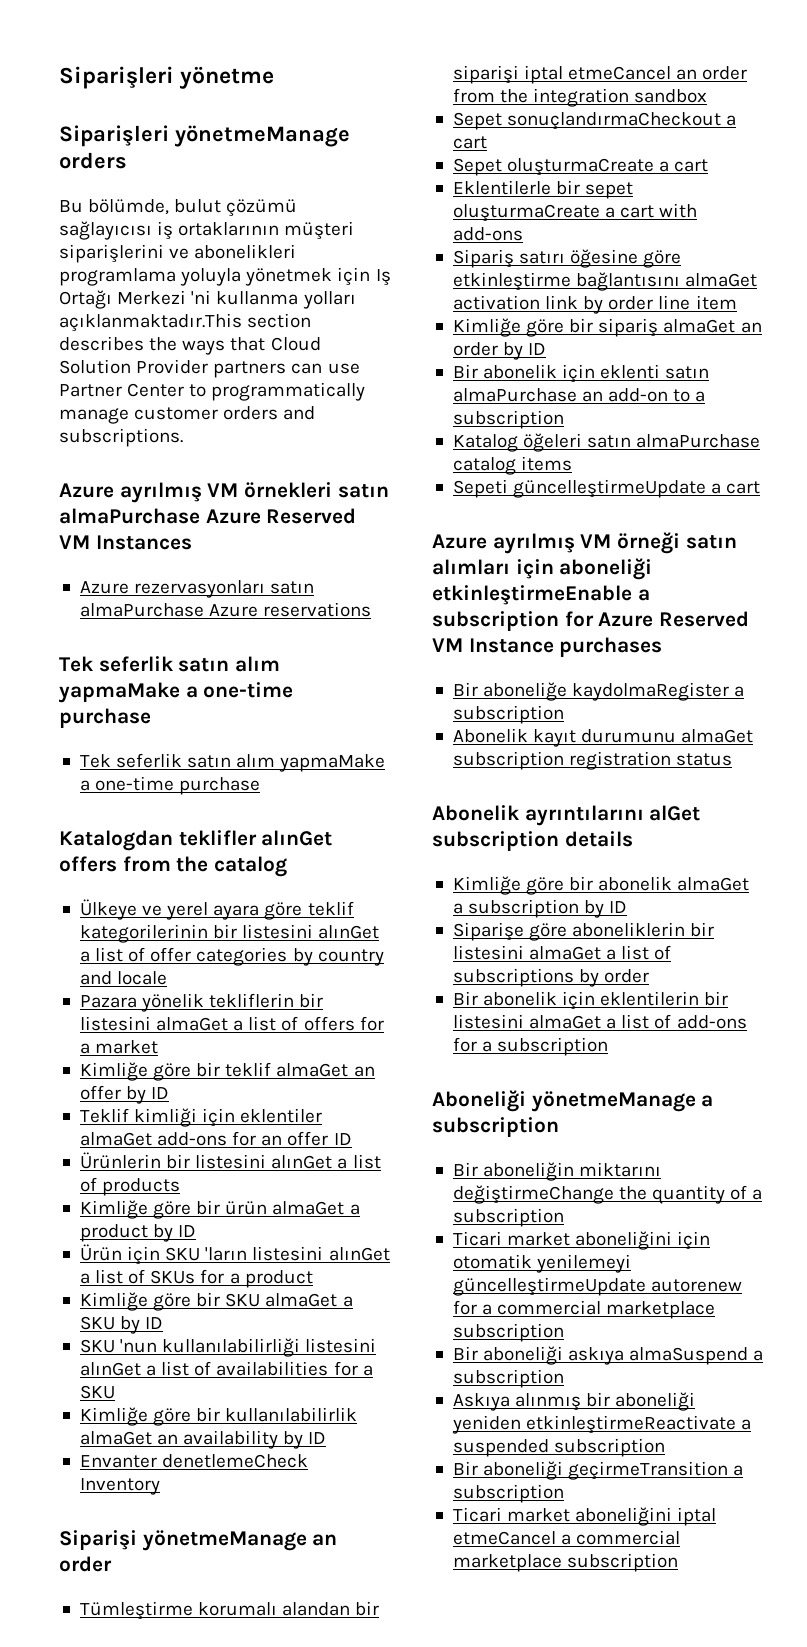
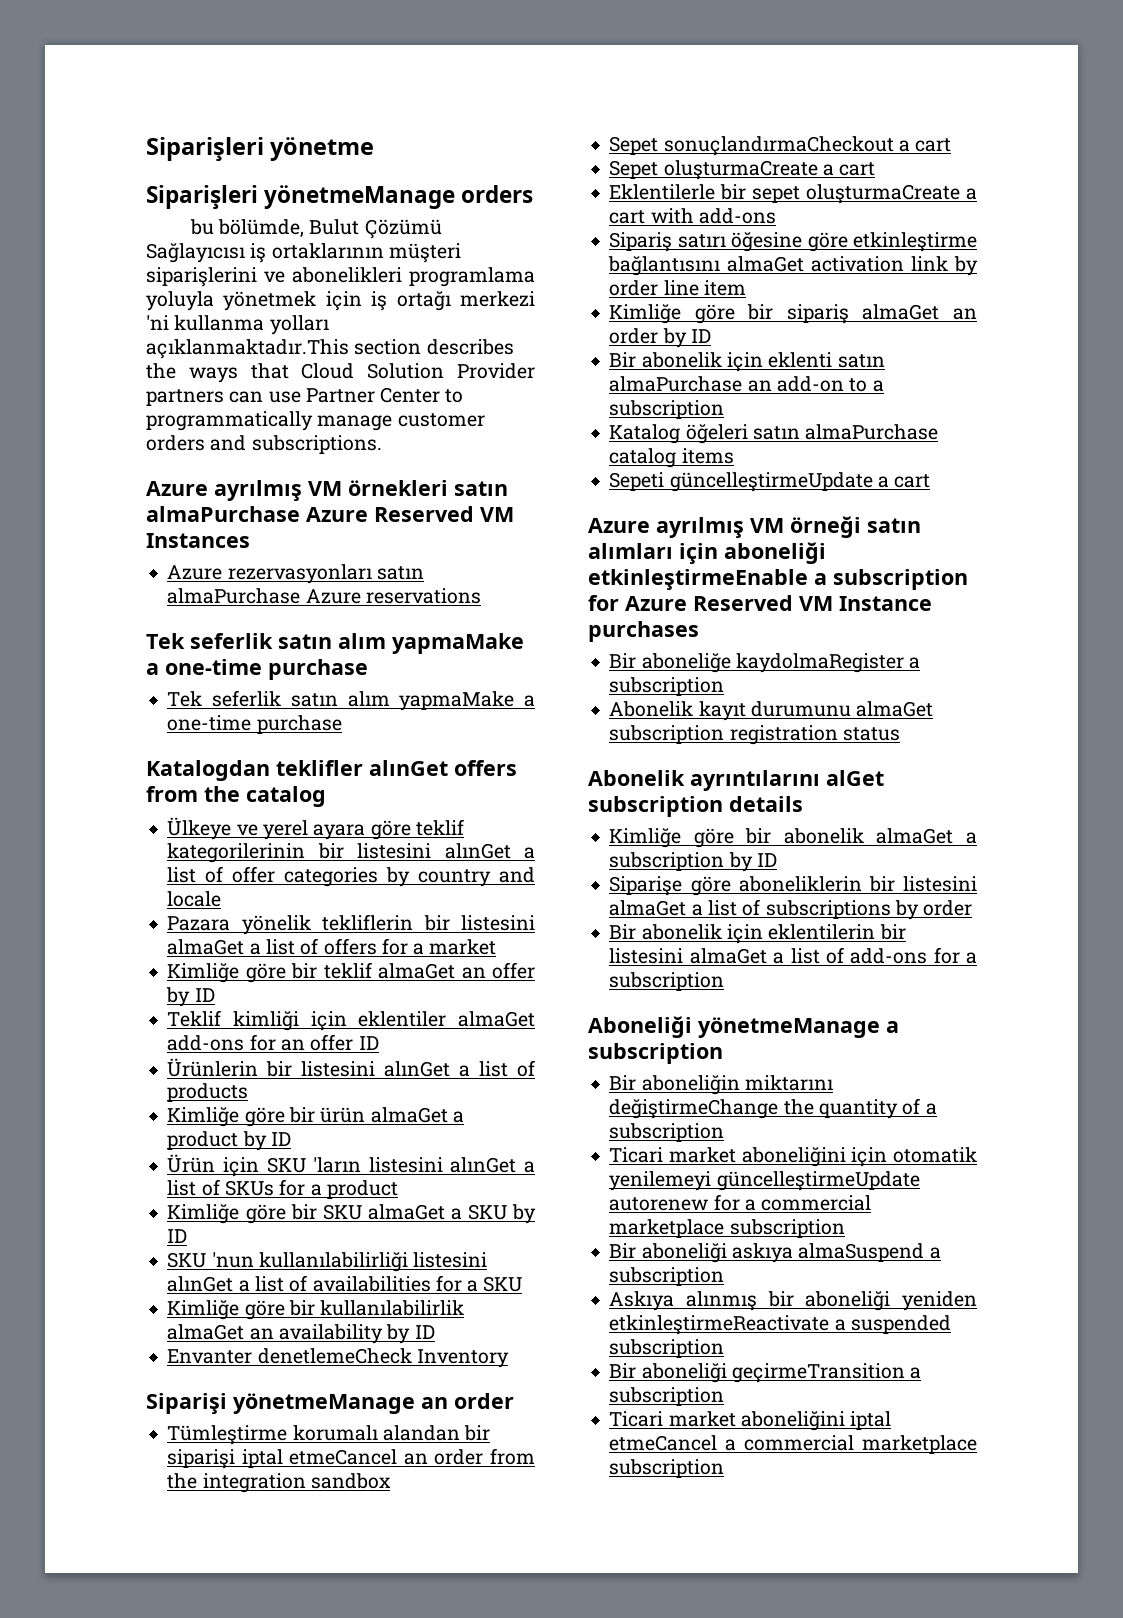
[59,199,298,217] [59,221,152,240] Bu bölümde, bulut çözümü sağlayıcısı -> [189,219,442,239] [146,243,245,263] bu bölümde, Bulut Çözümü Sağlayıcısı
[375,269,391,286] [59,290,187,309] Iş Ortağı Merkezi -> [371,291,535,311] iş ortağı merkezi

